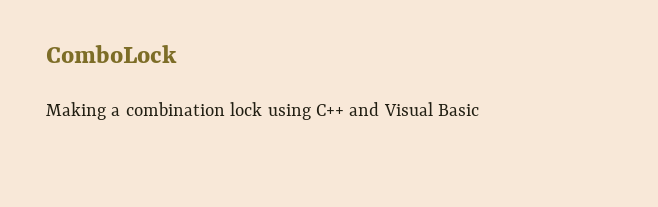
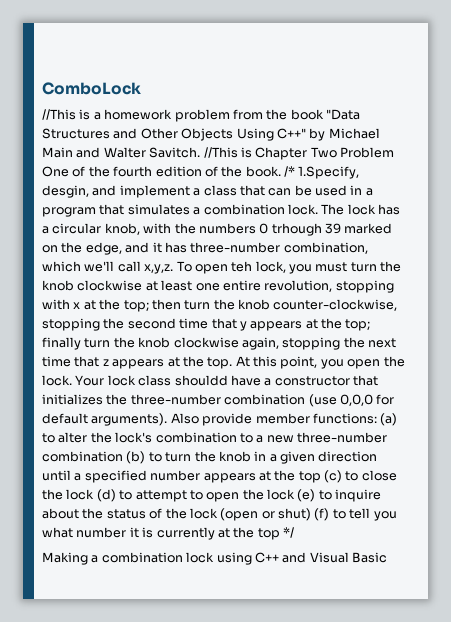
(177, 54) none -> [42,109,360,122] [42,128,380,141] [42,147,394,160] [42,166,360,179] [42,185,373,198] [42,204,400,217] [42,223,393,236] [42,242,368,255] [42,261,402,274] [42,280,394,293] [42,299,398,312] [42,318,371,331] [42,337,396,350] [42,356,405,369] [42,375,378,386] [42,394,395,407] [42,413,398,426] [42,432,387,443] [42,451,378,464] [42,470,397,483] [42,489,382,502] [42,508,397,521] [42,527,294,540] // //This is a homework problem from the book "Data Structures and Other Objects Using C++" by Michael Main and Walter Savitch. //This is Chapter Two Problem One of the fourth edition of the book. /* 1.Specify, desgin, and implement a class that can be used in a program that simulates a combination lock. The lock has a circular knob, with the numbers 0 trhough 39 marked on the edge, and it has three-number combination, which we'll call x,y,z. To open teh lock, you must turn the knob clockwise at least one entire revolution, stopping with x at the top; then turn the knob counter-clockwise, stopping the second time that y appears at the top; finally turn the knob clockwise again, stopping the next time that z appears at the top. At this point, you open the lock. Your lock class shouldd have a constructor that initializes the three-number combination (use 0,0,0 for default arguments). Also provide member functions: (a) to alter the lock's combination to a new three-number combination (b) to turn the knob in a given direction until a specified number appears at the top (c) to close the lock (d) to attempt to open the lock (e) to inquire about the status of the lock (open or shut) (f) to tell you what number it is currently at the top */

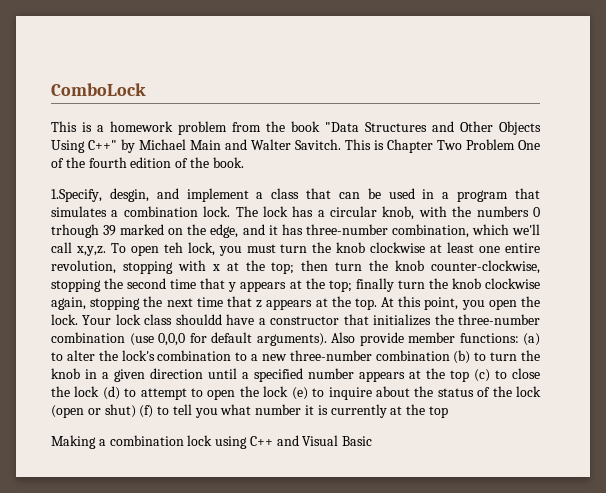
[42,109,76,120] //This -> [51,121,77,132] This
[203,147,238,158] //This -> [345,139,371,150] This
[284,166,295,177] /* -> (244, 162) //
[283,527,294,538] */ -> (448, 412) none

